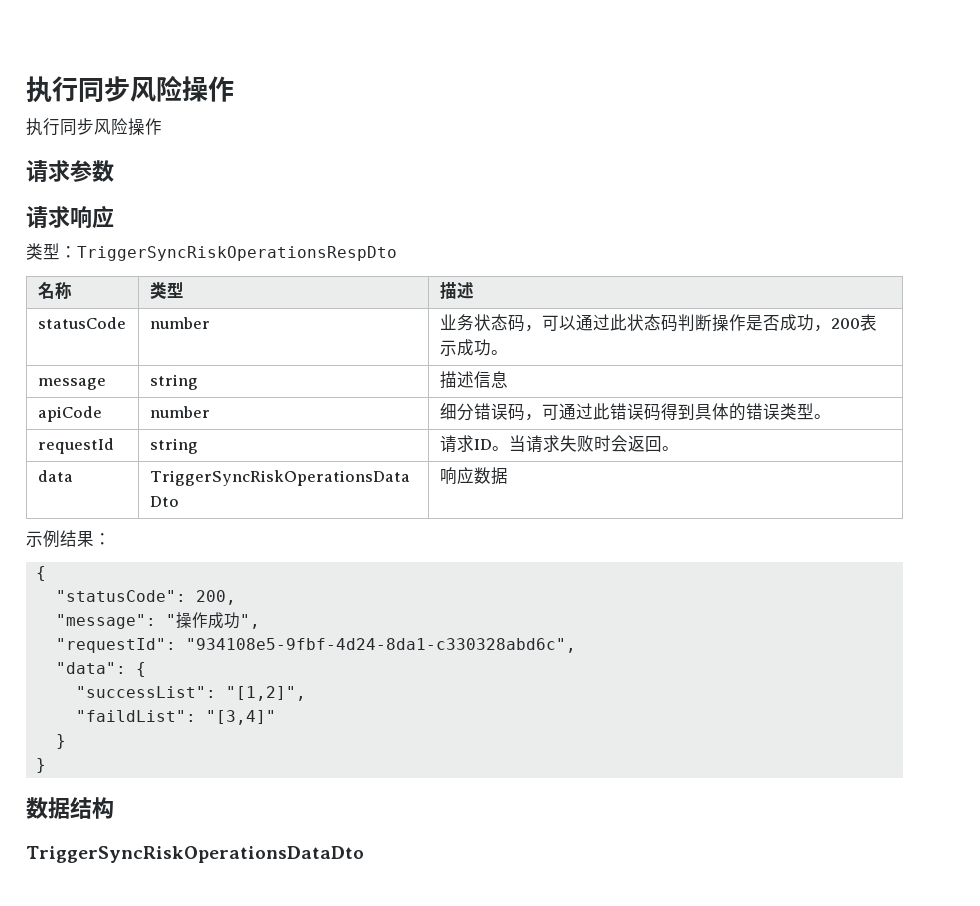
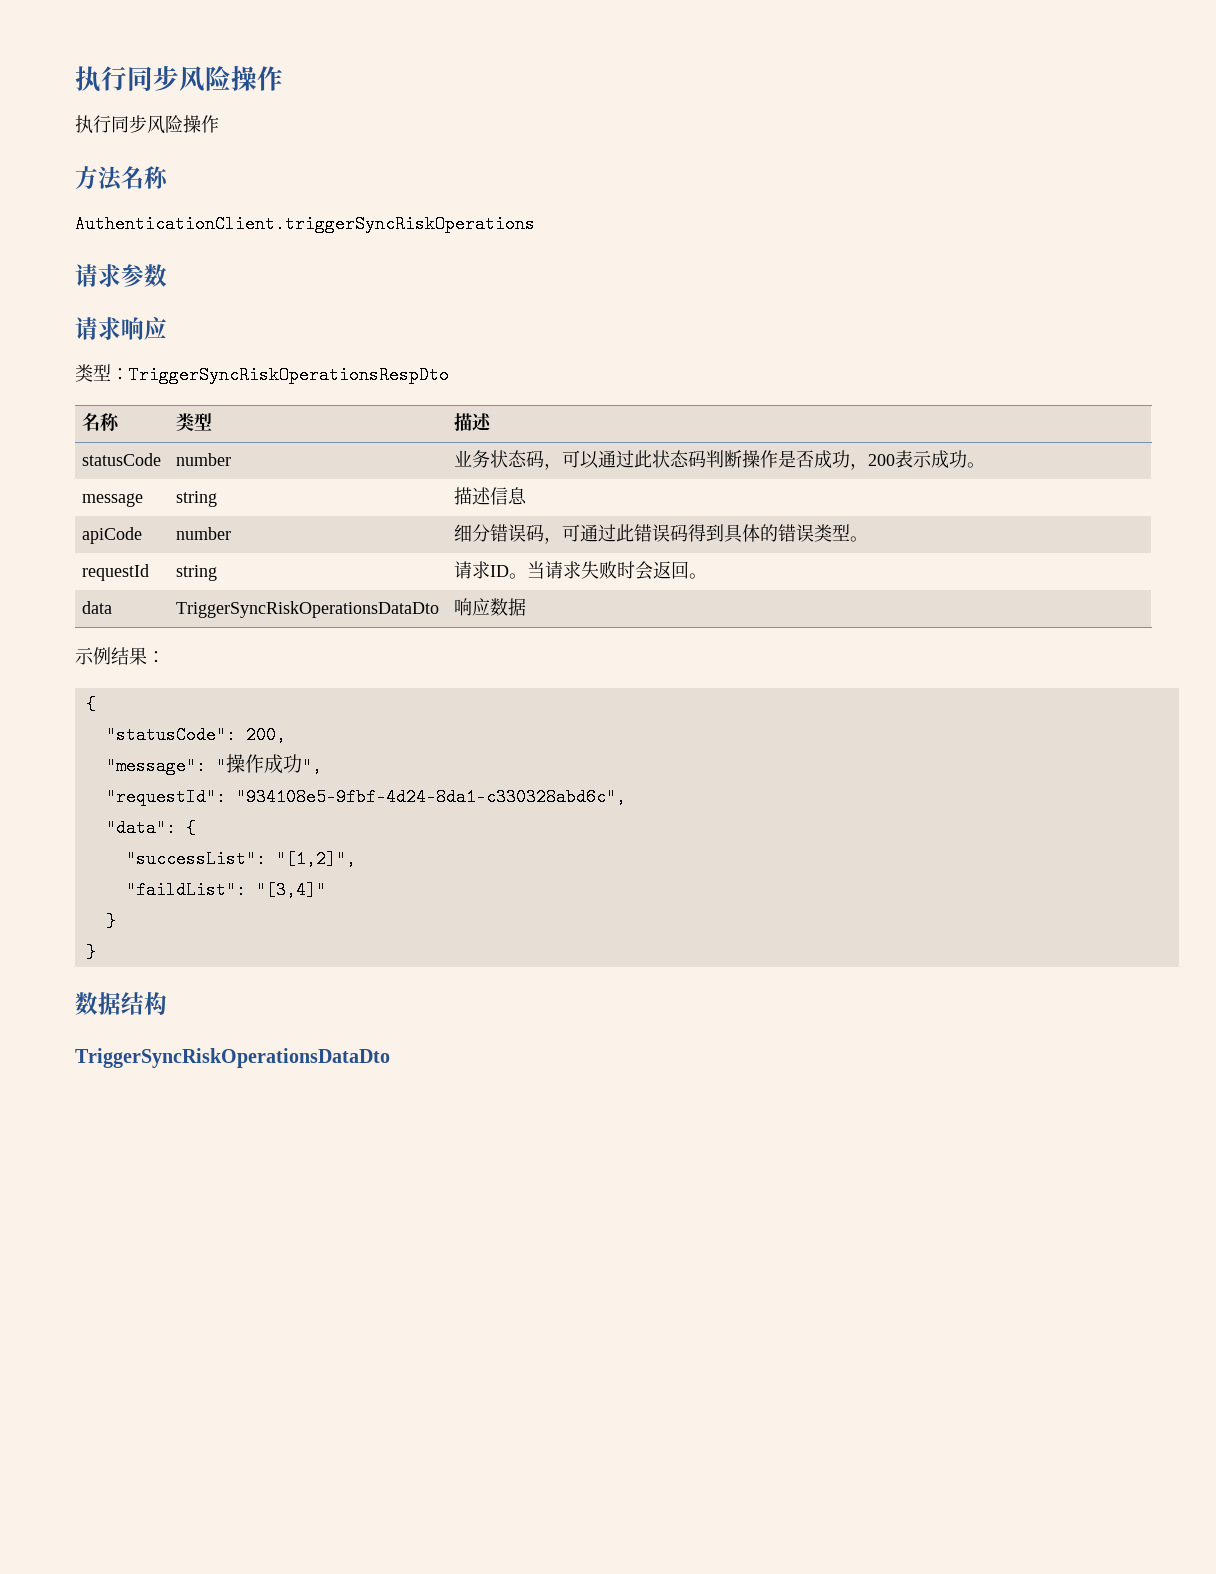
(162, 126) none -> [75,166,169,191] [75,215,535,233] // 方法名称 // AuthenticationClient.triggerSyncRiskOperations

